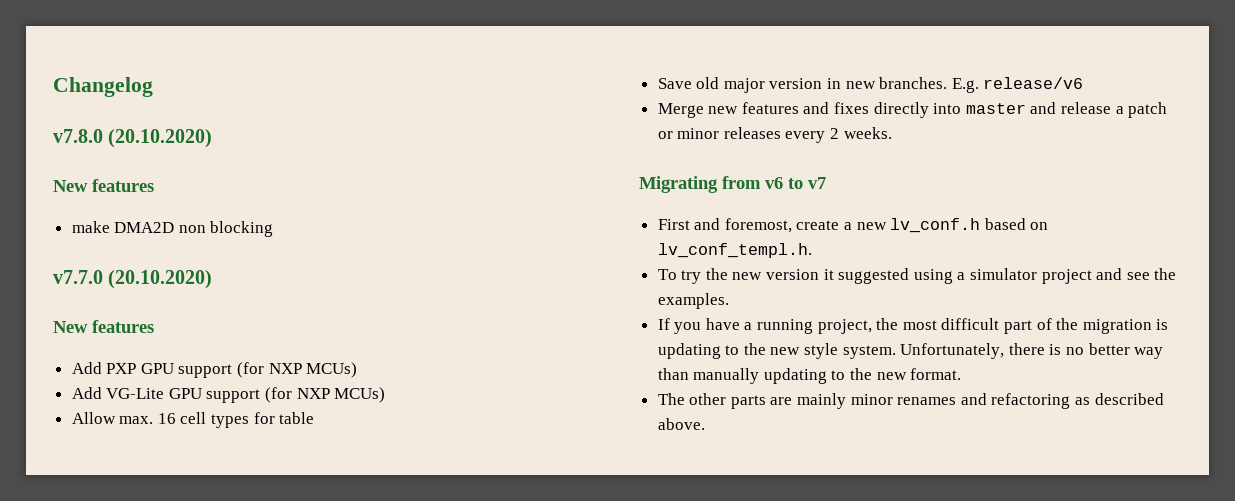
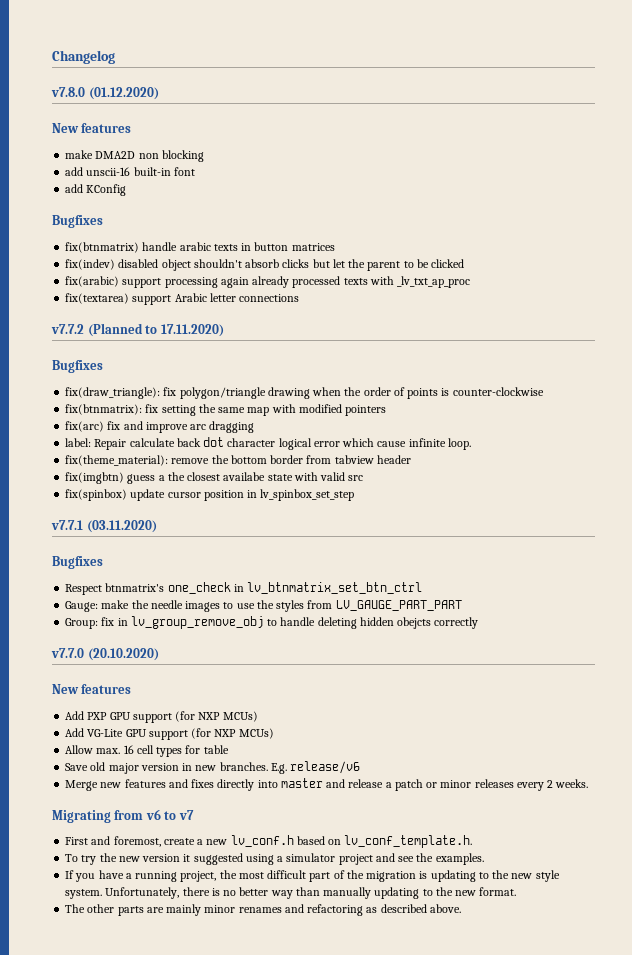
[108,129,213,148] (20.10.2020) -> [88,87,159,100] (01.12.2020)
(274, 229) none -> [65,167,195,176] [65,184,127,196] [52,215,103,228] [65,242,335,253] [65,259,465,271] [65,276,471,288] [65,293,300,305] [51,323,224,337] [52,360,103,373] [65,387,544,399] [65,404,387,416] [65,421,255,433] [65,437,471,450] [65,455,411,466] [65,472,364,484] [65,489,355,501] [51,520,157,533] [52,556,103,569] [65,582,423,595] [65,600,462,612] [65,616,479,629] // add unscii-16 built-in font // add KConfig // Bugfixes // fix(btnmatrix) handle arabic texts in button matrices // fix(indev) disabled object shouldn't absorb clicks but let the parent to be clicked // fix(arabic) support processing again already processed texts with _lv_txt_ap_proc // fix(textarea) support Arabic letter connections // v7.7.2 (Planned to 17.11.2020) // Bugfixes // fix(draw_triangle): fix polygon/triangle drawing when the order of points is counter-clockwise // fix(btnmatrix): fix setting the same map with modified pointers // fix(arc) fix and improve arc dragging // label: Repair calculate back dot character logical error which cause infinite loop. // fix(theme_material): remove the bottom border from tabview header // fix(imgbtn) guess a the closest availabe state with valid src // fix(spinbox) update cursor position in lv_spinbox_set_step // v7.7.1 (03.11.2020) // Bugfixes // Respect btnmatrix's one_check in lv_btnmatrix_set_btn_ctrl // Gauge: make the needle images to use the styles from LV_GAUGE_PART_PART // Group: fix in lv_group_remove_obj to handle deleting hidden obejcts correctly
[657,243,812,258] lv_conf_templ.h. -> [344,835,473,848] lv_conf_template.h.

